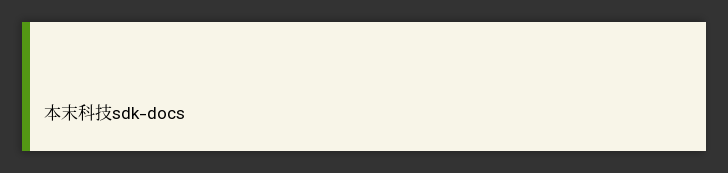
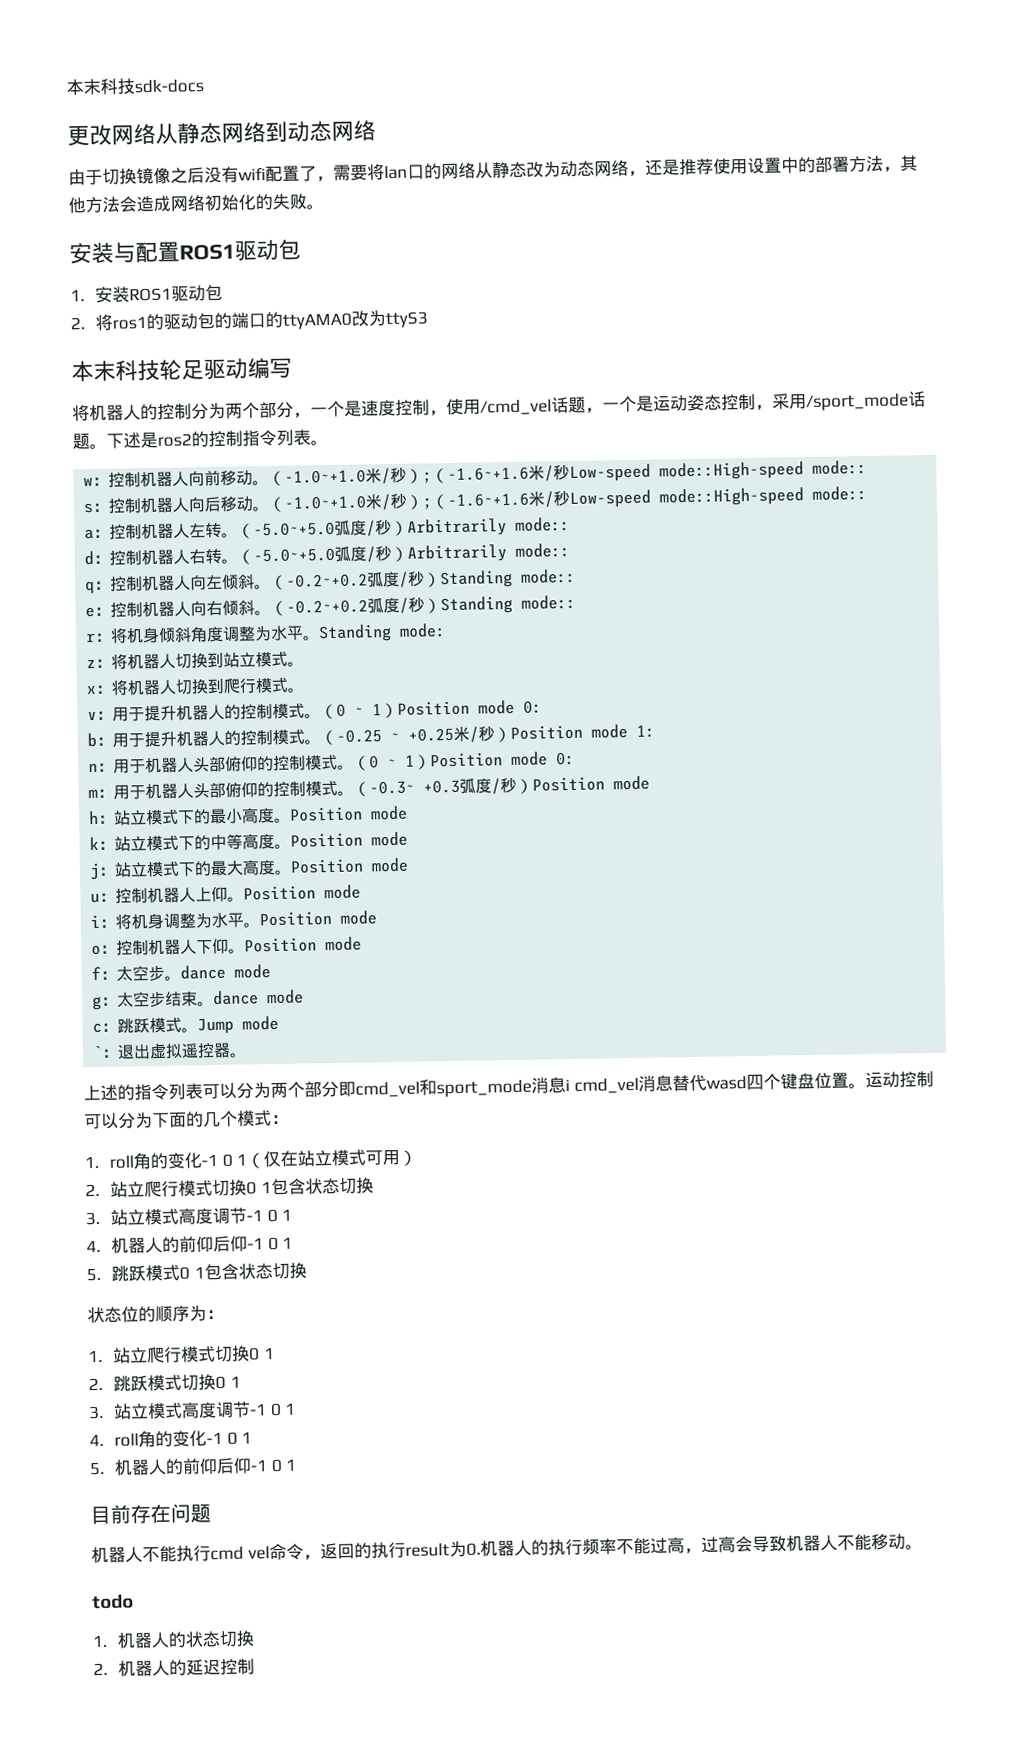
(185, 113) none -> [67,120,376,147] [68,155,918,186] [68,193,324,214] [69,239,301,265] [70,284,224,303] [70,310,429,331] [71,357,292,382] [72,391,926,422] [72,429,328,450] [83,459,868,488] [83,485,868,514] [84,516,571,540] [84,542,571,566] [85,568,577,595] [85,594,577,618] [85,623,447,644] [86,651,305,670] [86,677,306,696] [87,699,543,722] [87,724,656,748] [88,751,576,774] [88,775,651,800] [88,805,409,826] [89,831,409,852] [89,857,410,881] [90,884,362,904] [90,910,378,930] [91,936,363,956] [91,964,272,982] [92,989,305,1011] [92,1015,280,1035] [92,1042,248,1060] [83,1070,934,1101] [84,1110,289,1130] [84,1149,418,1170] [85,1177,374,1198] [85,1207,293,1226] [86,1235,294,1254] [86,1262,307,1282] [87,1305,224,1324] [88,1345,275,1364] [88,1374,241,1392] [88,1401,297,1420] [89,1430,253,1448] [89,1457,298,1476] [90,1503,211,1525] [91,1533,923,1564] [92,1594,134,1610] [92,1630,255,1649] [93,1658,256,1677] // 更改网络从静态网络到动态网络 // 由于切换镜像之后没有wifi配置了，需要将lan口的网络从静态改为动态网络，还是推荐使用设置中的部署方法，其他方法会造成网络初始化的失败。 // 安装与配置ROS1驱动包 // 1.安装ROS1驱动包 // 2.将ros1的驱动包的端口的ttyAMA0改为ttyS3 // 本末科技轮足驱动编写 // 将机器人的控制分为两个部分，一个是速度控制，使用/cmd_vel话题，一个是运动姿态控制，采用/sport_mode话题。下述是ros2的控制指令列表。 // w：控制机器人向前移动。（-1.0~+1.0米/秒）;（-1.6~+1.6米/秒Low-speed mode::High-speed mode:: // s：控制机器人向后移动。（-1.0~+1.0米/秒）;（-1.6~+1.6米/秒Low-speed mode::High-speed mode:: // a：控制机器人左转。（-5.0~+5.0弧度/秒）Arbitrarily mode:: // d：控制机器人右转。（-5.0~+5.0弧度/秒）Arbitrarily mode:: // q：控制机器人向左倾斜。（-0.2~+0.2弧度/秒）Standing mode:: // e：控制机器人向右倾斜。（-0.2~+0.2弧度/秒）Standing mode:: // r：将机身倾斜角度调整为水平。Standing mode: // z：将机器人切换到站立模式。 // x：将机器人切换到爬行模式。 // v：用于提升机器人的控制模式。（0 ~ 1）Position mode 0: // b：用于提升机器人的控制模式。（-0.25 ~ +0.25米/秒）Position mode 1: // n：用于机器人头部俯仰的控制模式。（0 ~ 1）Position mode 0: // m：用于机器人头部俯仰的控制模式。（-0.3~ +0.3弧度/秒）Position mode // h：站立模式下的最小高度。Position mode // k：站立模式下的中等高度。Position mode // j：站立模式下的最大高度。Position mode // u：控制机器人上仰。Position mode // i：将机身调整为水平。Position mode // o：控制机器人下仰。Position mode // f：太空步。dance mode // g：太空步结束。dance mode // c：跳跃模式。Jump mode // `：退出虚拟遥控器。 // 上述的指令列表可以分为两个部分即cmd_vel和sport_mode消息i cmd_vel消息替代wasd四个键盘位置。运动控制可以分为下面的几个模式： // 1. roll角的变化-1 0 1（仅在站立模式可用） // 2.站立爬行模式切换0 1包含状态切换 // 3.站立模式高度调节-1 0 1 // 4.机器人的前仰后仰-1 0 1 // 5.跳跃模式0 1包含状态切换 // 状态位的顺序为： // 1.站立爬行模式切换0 1 // 2.跳跃模式切换0 1 // 3.站立模式高度调节-1 0 1 // 4. roll角的变化-1 0 1 // 5.机器人的前仰后仰-1 0 1 // 目前存在问题 // 机器人不能执行cmd vel命令，返回的执行result为0.机器人的执行频率不能过高，过高会导致机器人不能移动。 // todo // 1.机器人的状态切换 // 2.机器人的延迟控制

